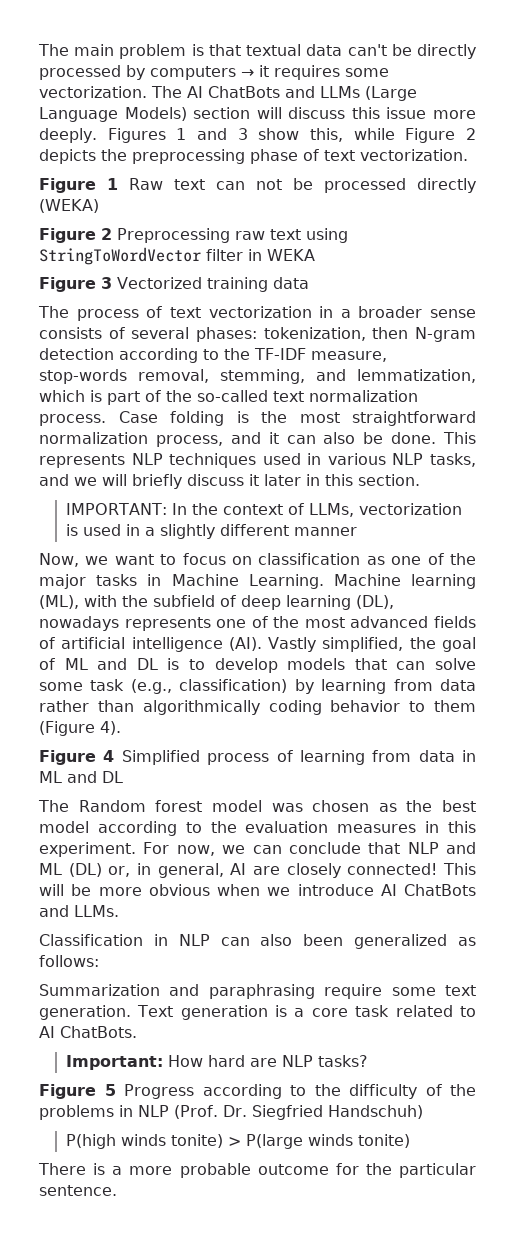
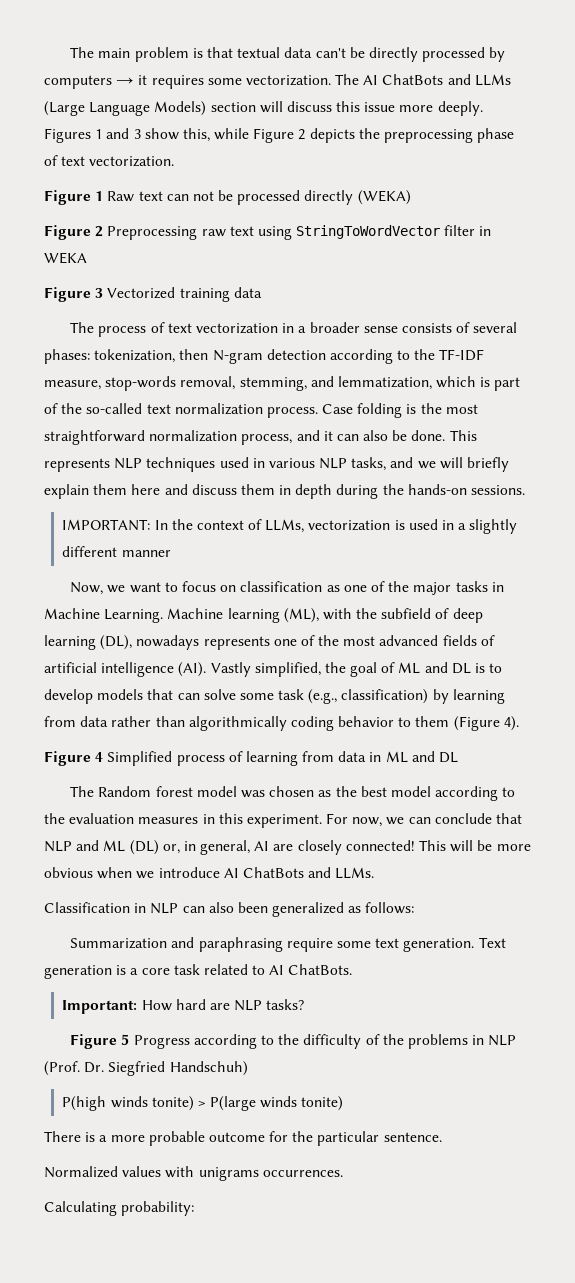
[187,474,420,486] discuss it later in this section. -> [44,484,526,499] explain them here and discuss them in depth during the hands-on sessions.
(117, 1190) none -> [44,1166,343,1181] [44,1201,195,1216] // Normalized values with unigrams occurrences. // Calculating probability:

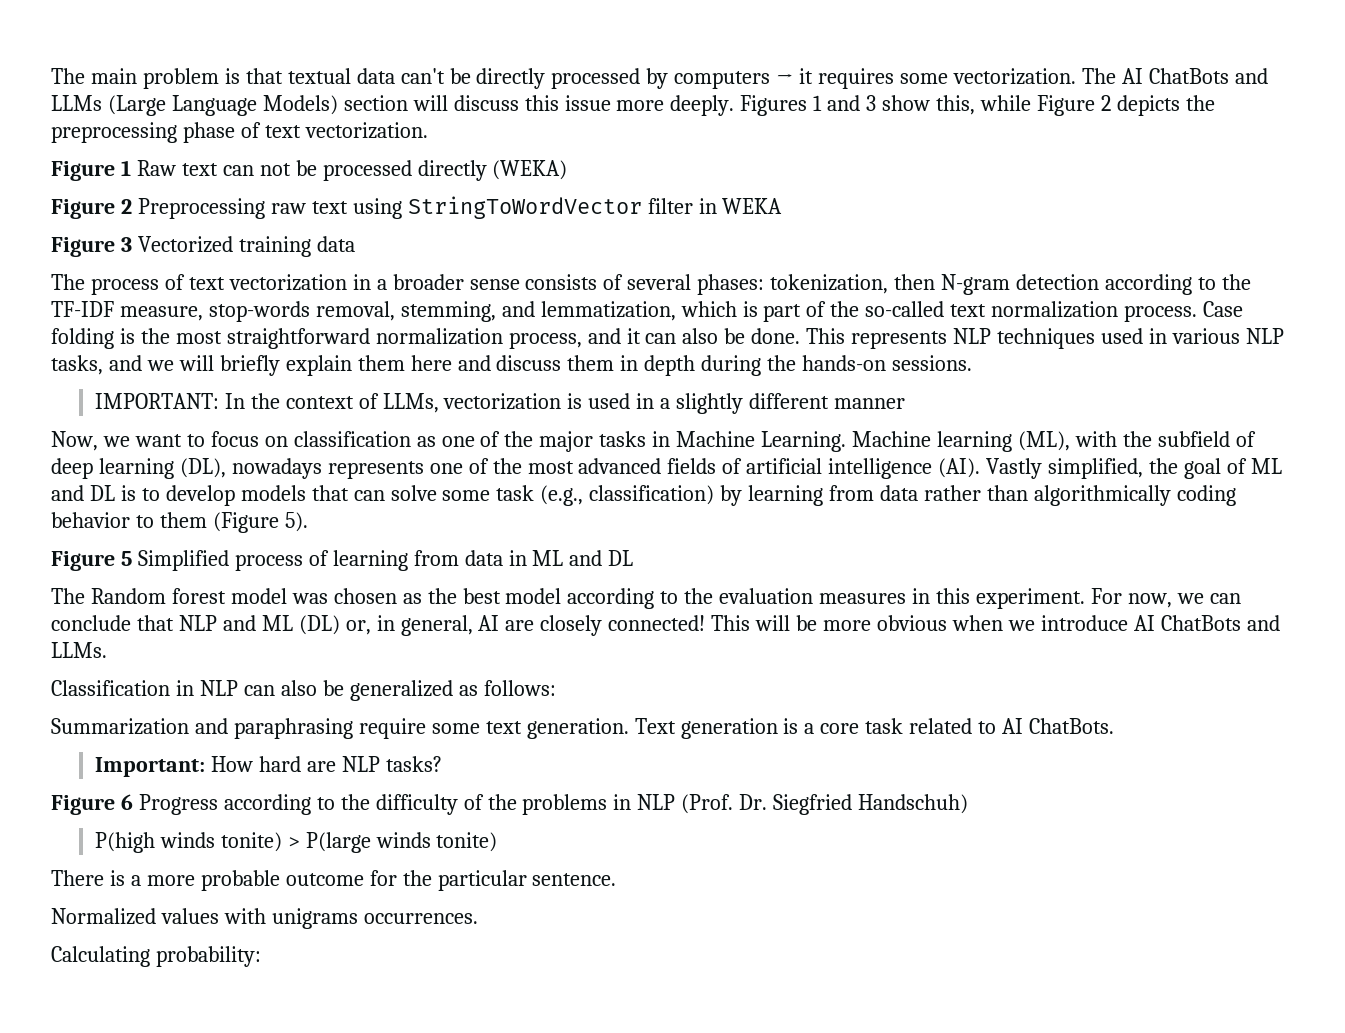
[503,716,519,731] [44,751,104,766] 4). // Figure 4 -> [284,512,308,532] [51,551,132,571] 5). // Figure 5
[237,902,268,913] been -> [322,680,344,696] be
[121,1034,130,1045] 5 -> [120,794,133,810] 6

